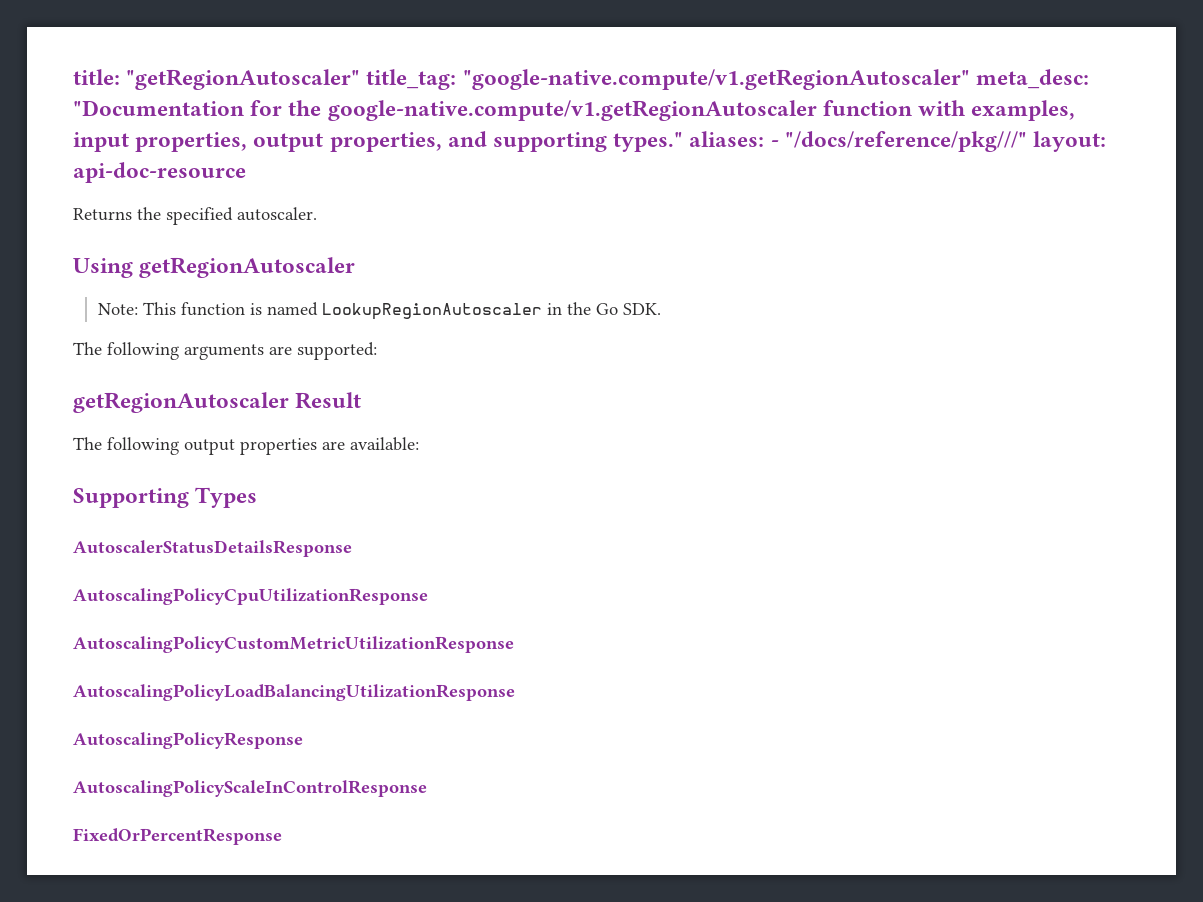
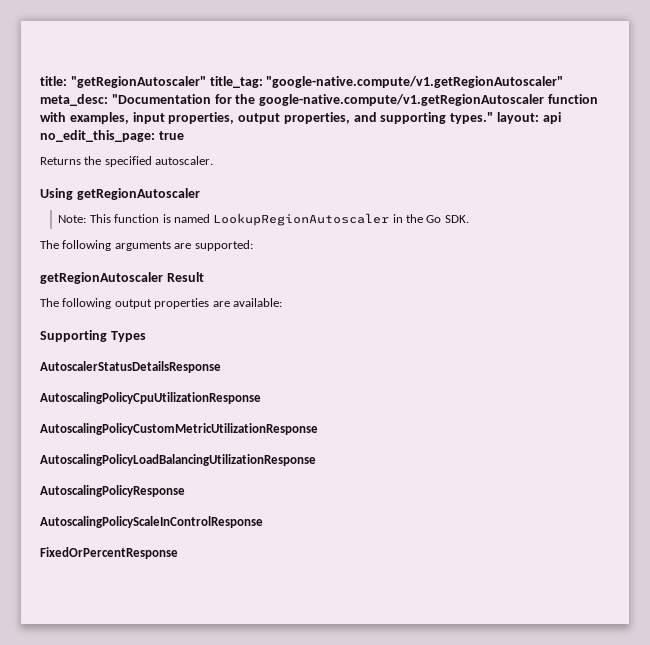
[689,131,1107,152] [73,162,246,183] aliases: - "/docs/reference/pkg///" layout: api-doc-resource -> [497,112,561,124] [40,130,184,142] layout: api no_edit_this_page: true

